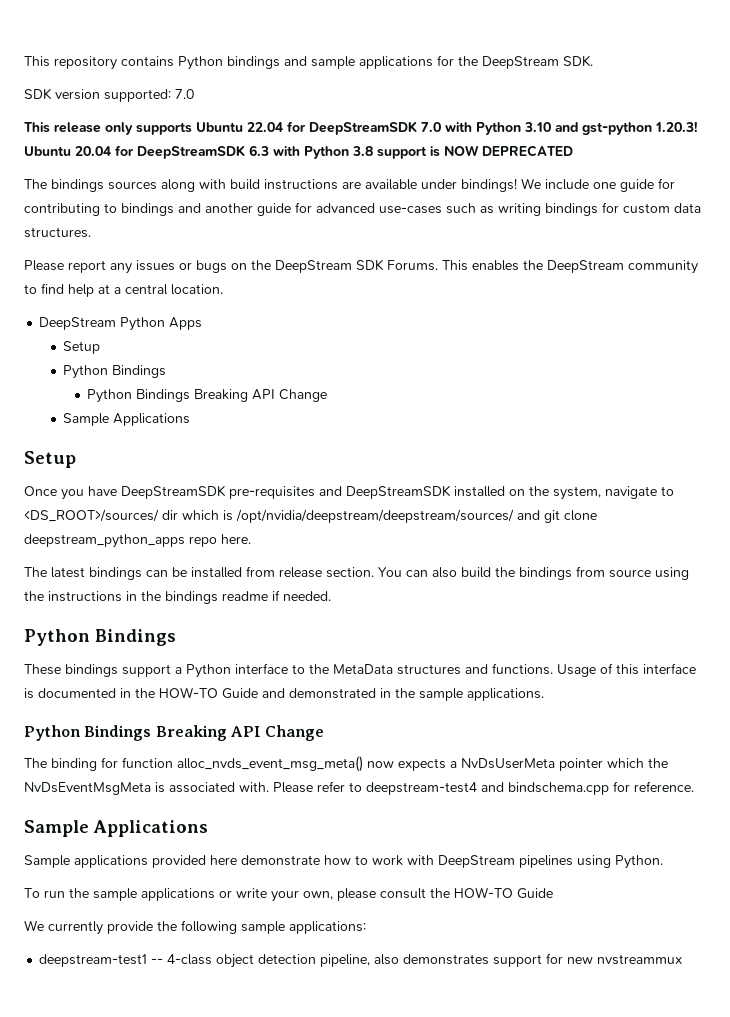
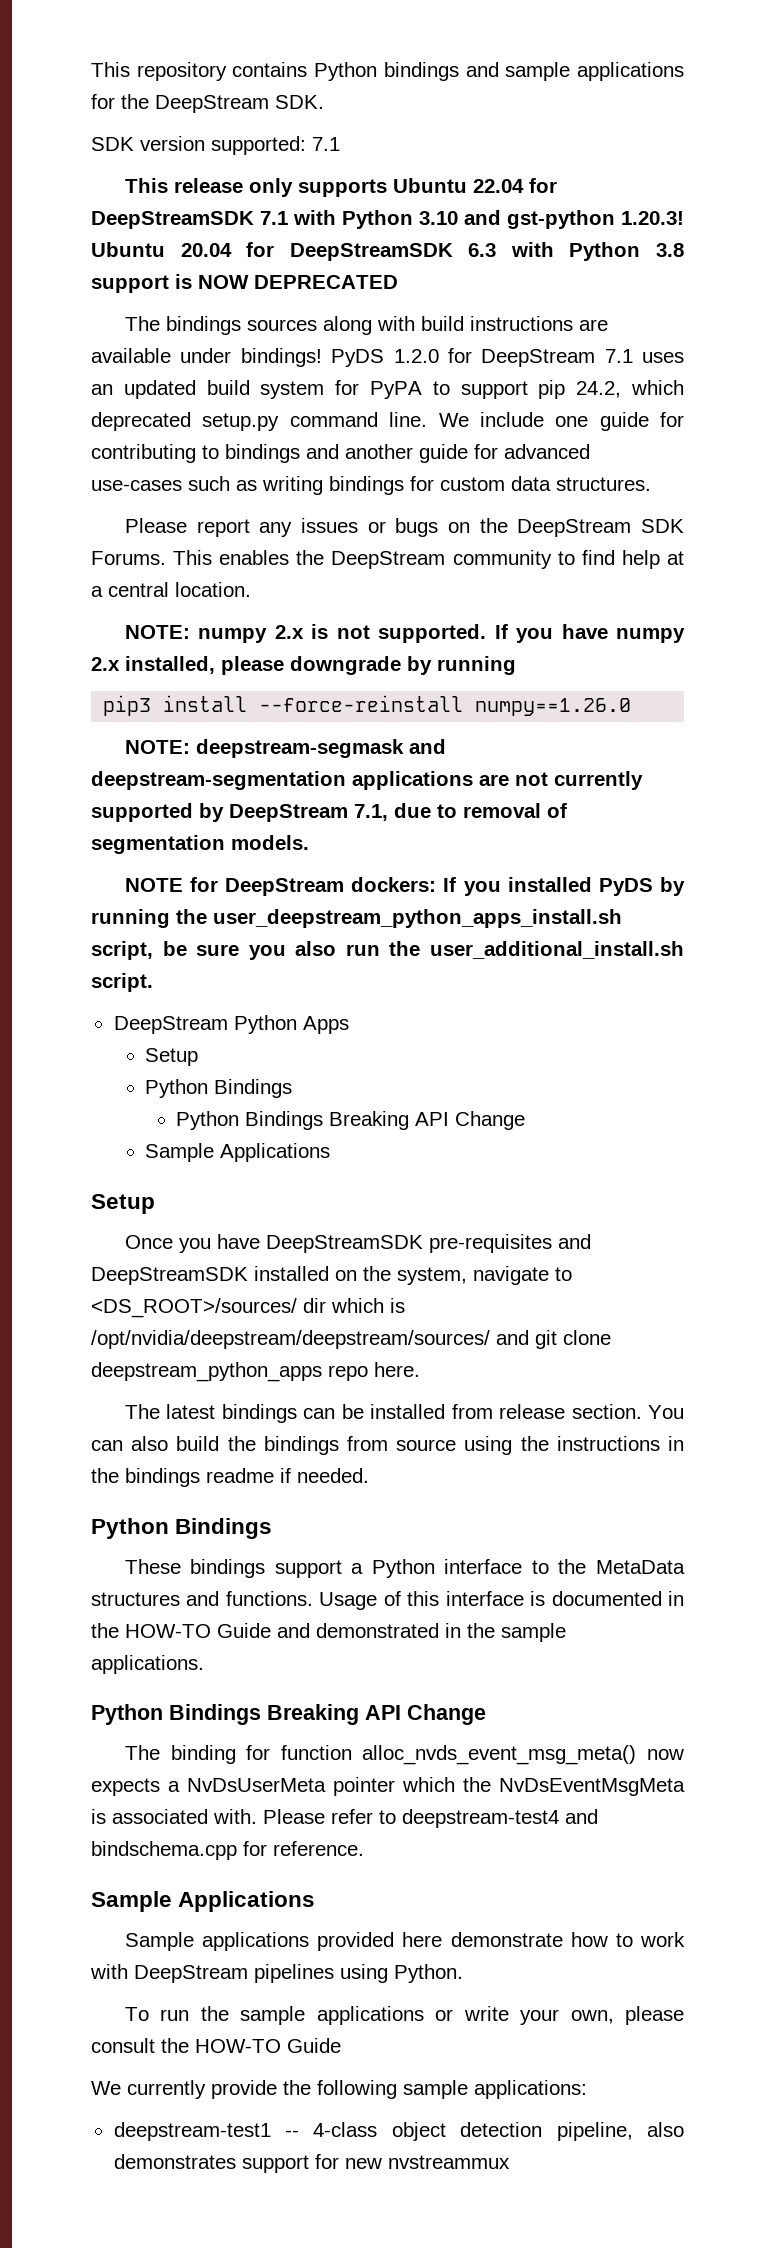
[175,89,194,99] 7.0 -> [312,137,340,151] 7.1
[421,122,441,132] 7.0 -> [260,211,288,225] 7.1
(517, 185) none -> [331,348,684,367] [91,380,684,399] [91,412,428,431] PyDS 1.2.0 for DeepStream 7.1 uses an updated build system for PyPA to support pip 24.2, which deprecated setup.py command line.
(223, 289) none -> [124,624,685,643] [91,656,516,675] [103,695,632,716] [124,739,446,758] [91,771,643,790] [91,803,567,822] [91,835,309,854] [124,877,685,896] [91,909,622,928] [91,941,684,960] [91,973,153,992] // NOTE: numpy 2.x is not supported. If you have numpy 2.x installed, please downgrade by running // pip3 install --force-reinstall numpy==1.26.0 // NOTE: deepstream-segmask and deepstream-segmentation applications are not currently supported by DeepStream 7.1, due to removal of segmentation models. // NOTE for DeepStream dockers: If you installed PyDS by running the user_deepstream_python_apps_install.sh script, be sure you also run the user_additional_install.sh script.

